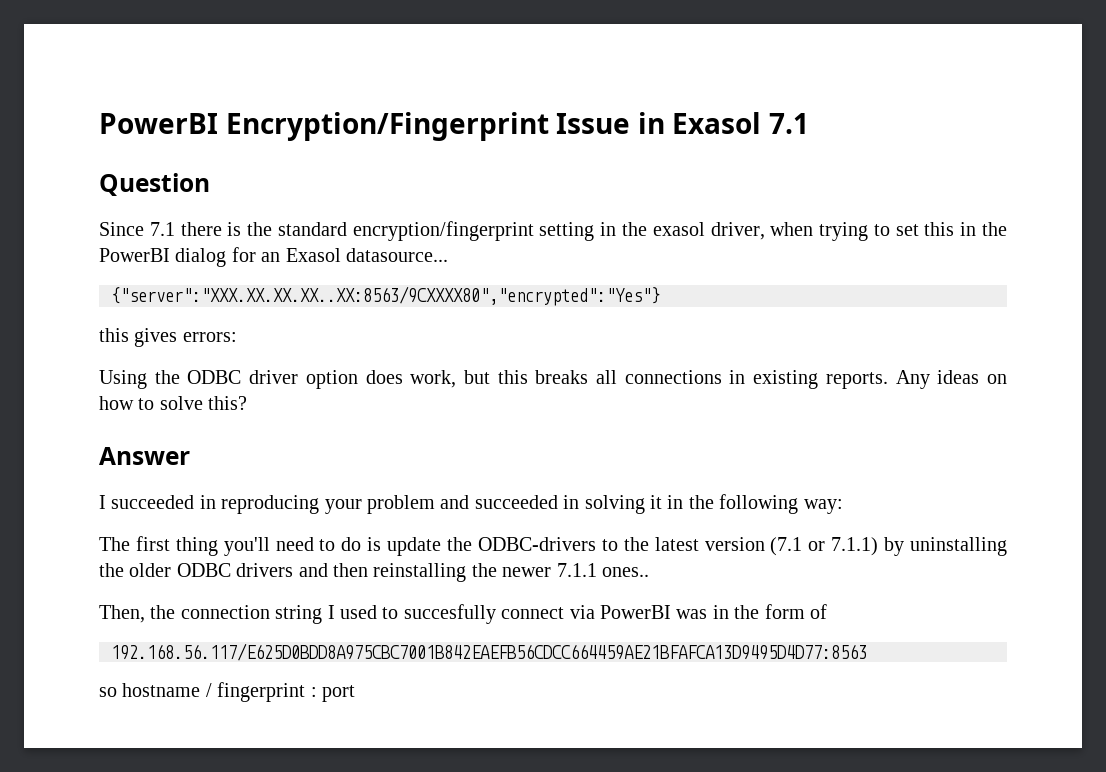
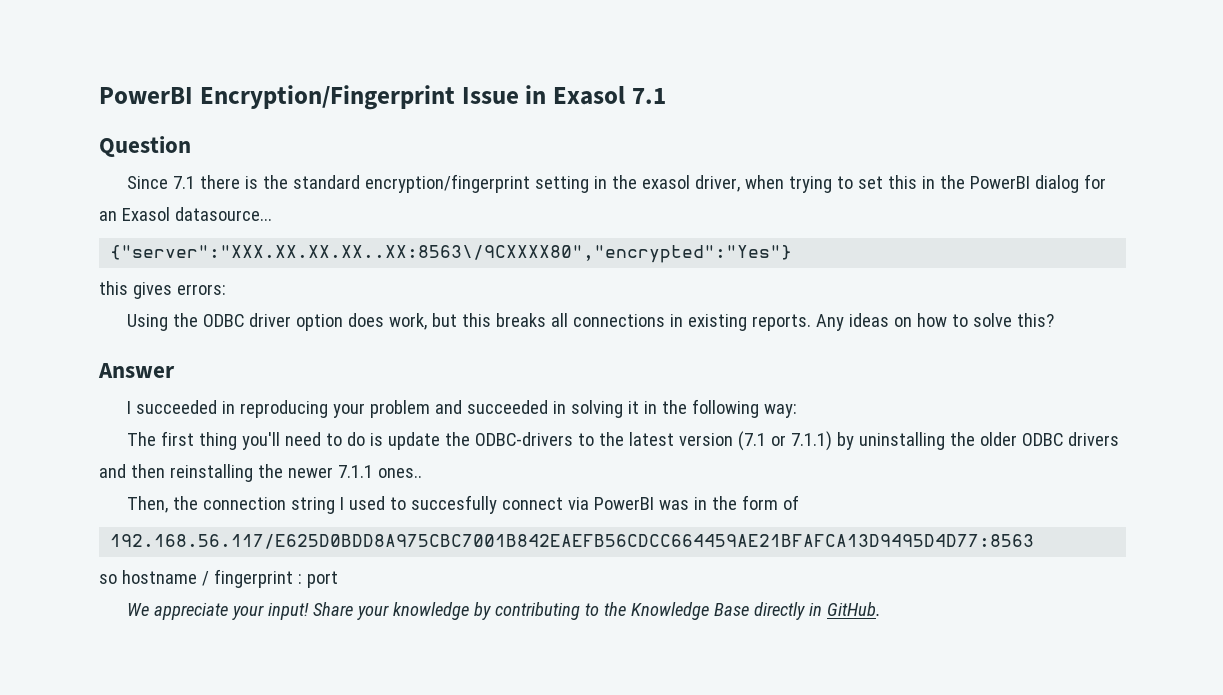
[111,286,660,306] {"server":"XXX.XX.XX.XX..XX:8563/9CXXXX80","encrypted":"Yes"} -> [110,245,793,263] {"server":"XXX.XX.XX.XX..XX:8563\/9CXXXX80","encrypted":"Yes"}
(355, 693) none -> [126,602,881,620] // We appreciate your input! Share your knowledge by contributing to the Knowledge Base directly in GitHub.

